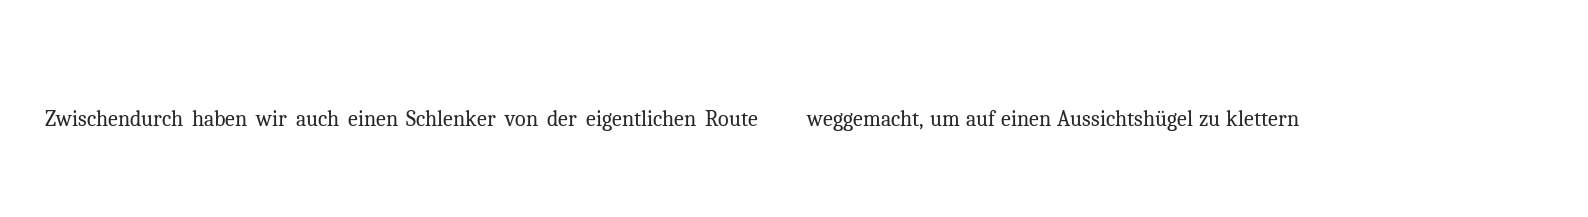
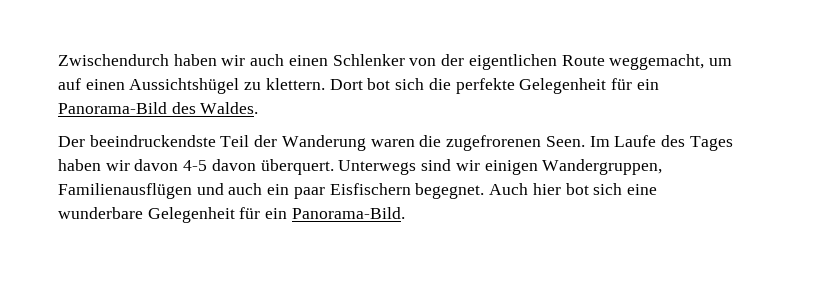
[1225,110,1299,126] klettern -> [265,78,659,94] [58,102,259,114] [58,135,733,151] [58,159,663,175] [58,183,657,199] [58,207,405,223] klettern. Dort bot sich die perfekte Gelegenheit für ein Panorama-Bild des Waldes. // Der beeindruckendste Teil der Wanderung waren die zugefrorenen Seen. Im Laufe des Tages haben wir davon 4-5 davon überquert. Unterwegs sind wir einigen Wandergruppen, Familienausflügen und auch ein paar Eisfischern begegnet. Auch hier bot sich eine wunderbare Gelegenheit für ein Panorama-Bild.

